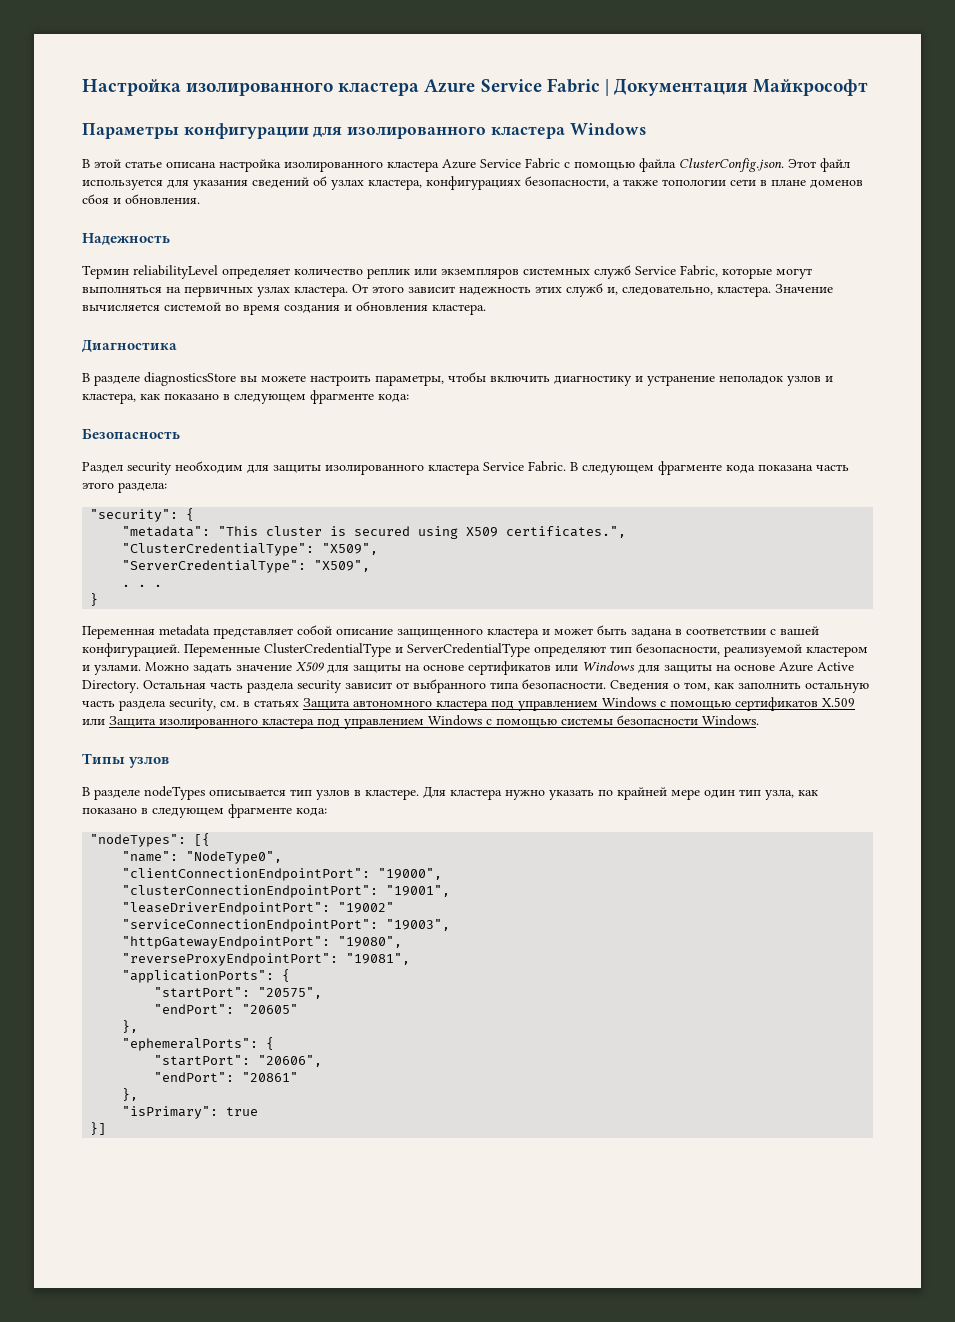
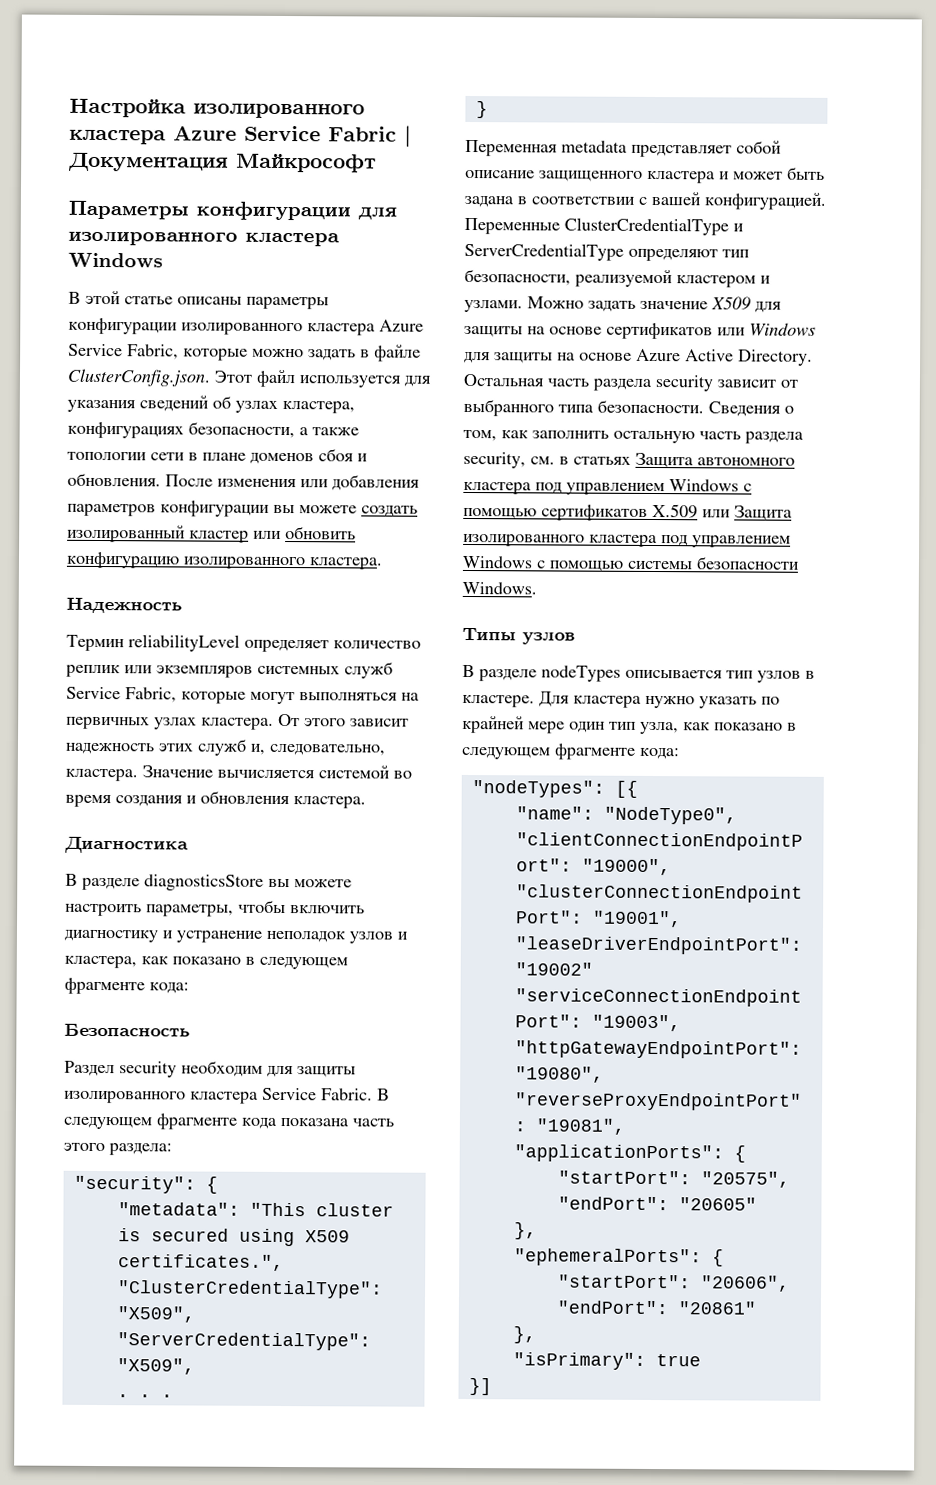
[166,158,676,172] описана настройка изолированного кластера Azure Service Fabric с помощью файла -> [177,296,329,310] [68,317,424,336] [68,343,421,362] описаны параметры конфигурации изолированного кластера Azure Service Fabric, которые можно задать в файле
(200, 199) none -> [165,474,420,491] [67,500,418,517] [67,524,356,543] [66,551,382,570] После изменения или добавления параметров конфигурации вы можете создать изолированный кластер или обновить конфигурацию изолированного кластера.

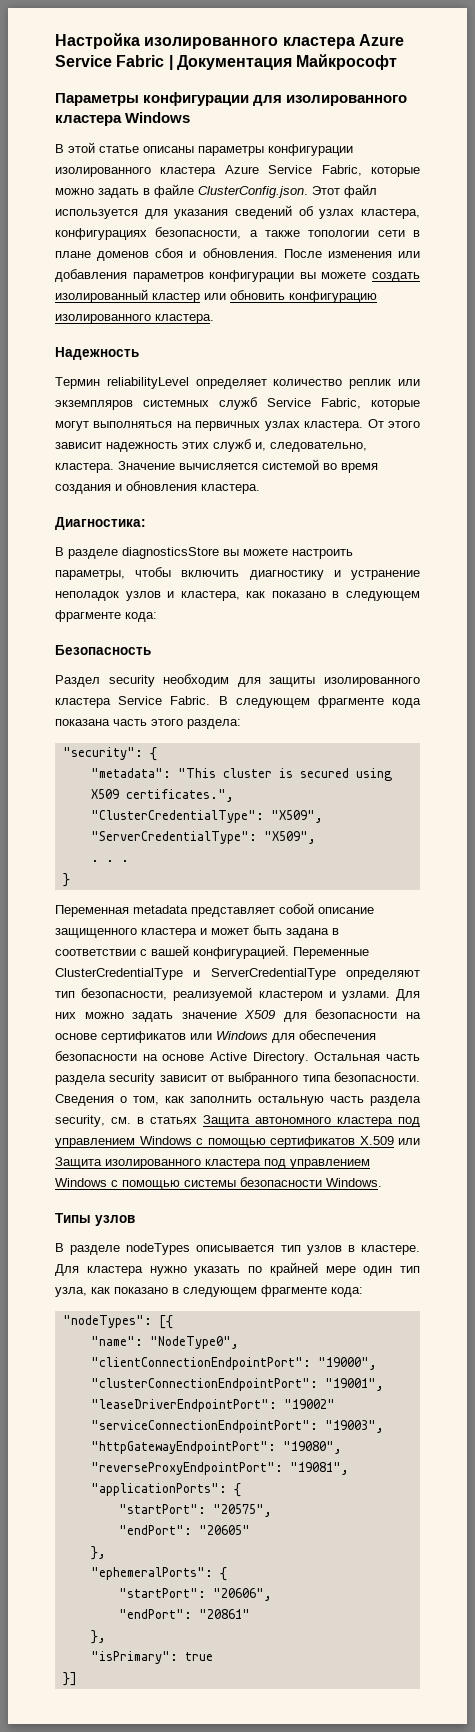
[64,836,189,854] Диагностика -> [55,517,146,530] Диагностика:
[527,296,584,309] Можно -> [396,989,421,1001] [55,1012,124,1019] Для них можно
[464,325,523,338] защиты -> [315,1009,398,1019] безопасности
[494,348,681,364] защиты на основе Azure -> [299,1030,376,1040] [55,1051,205,1061] обеспечения безопасности на основе

